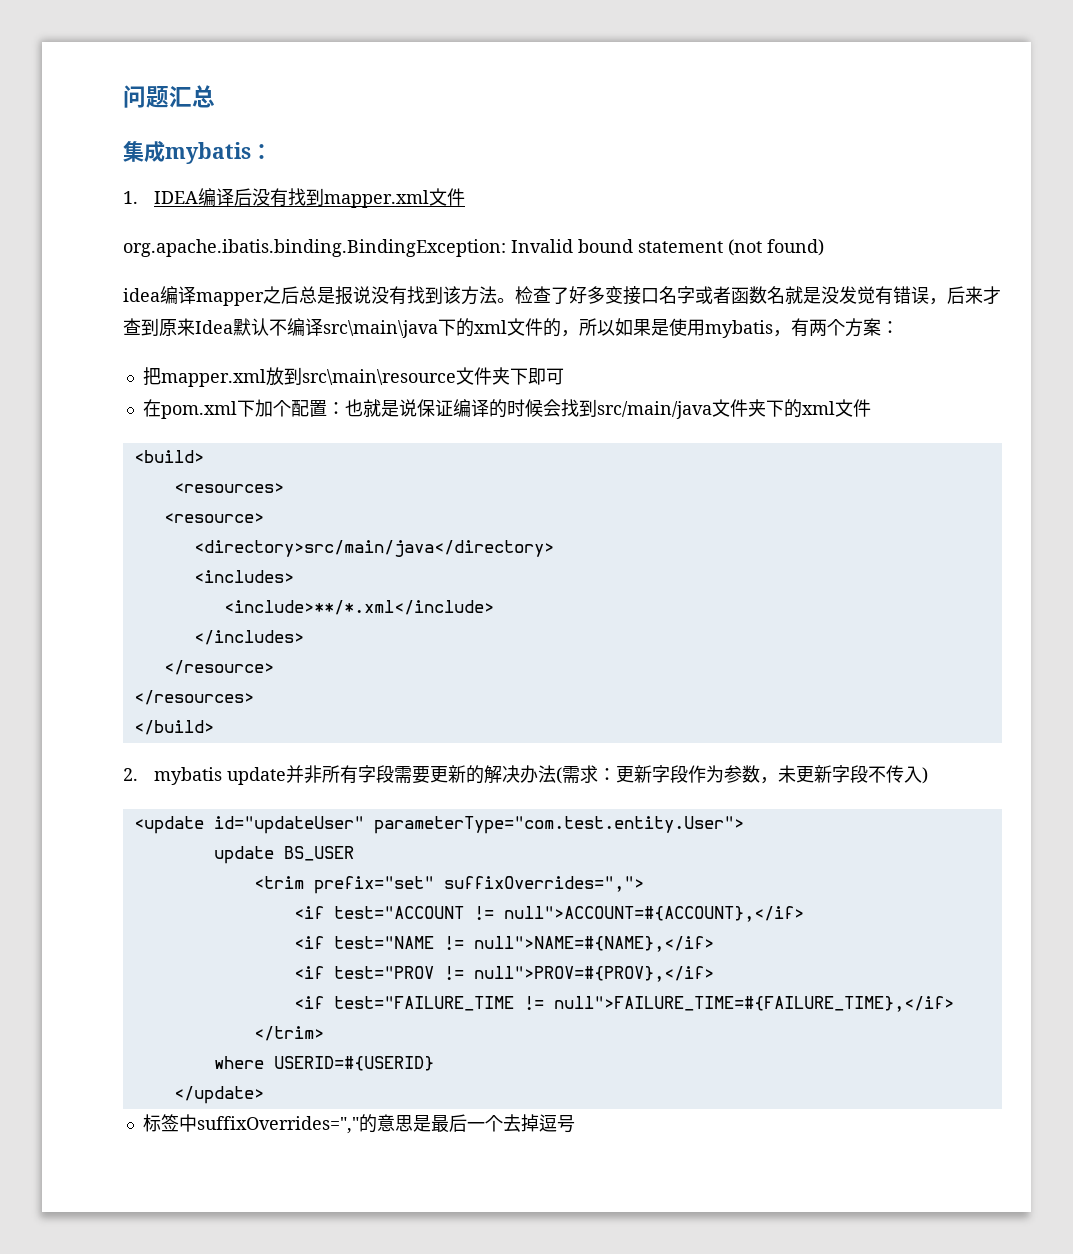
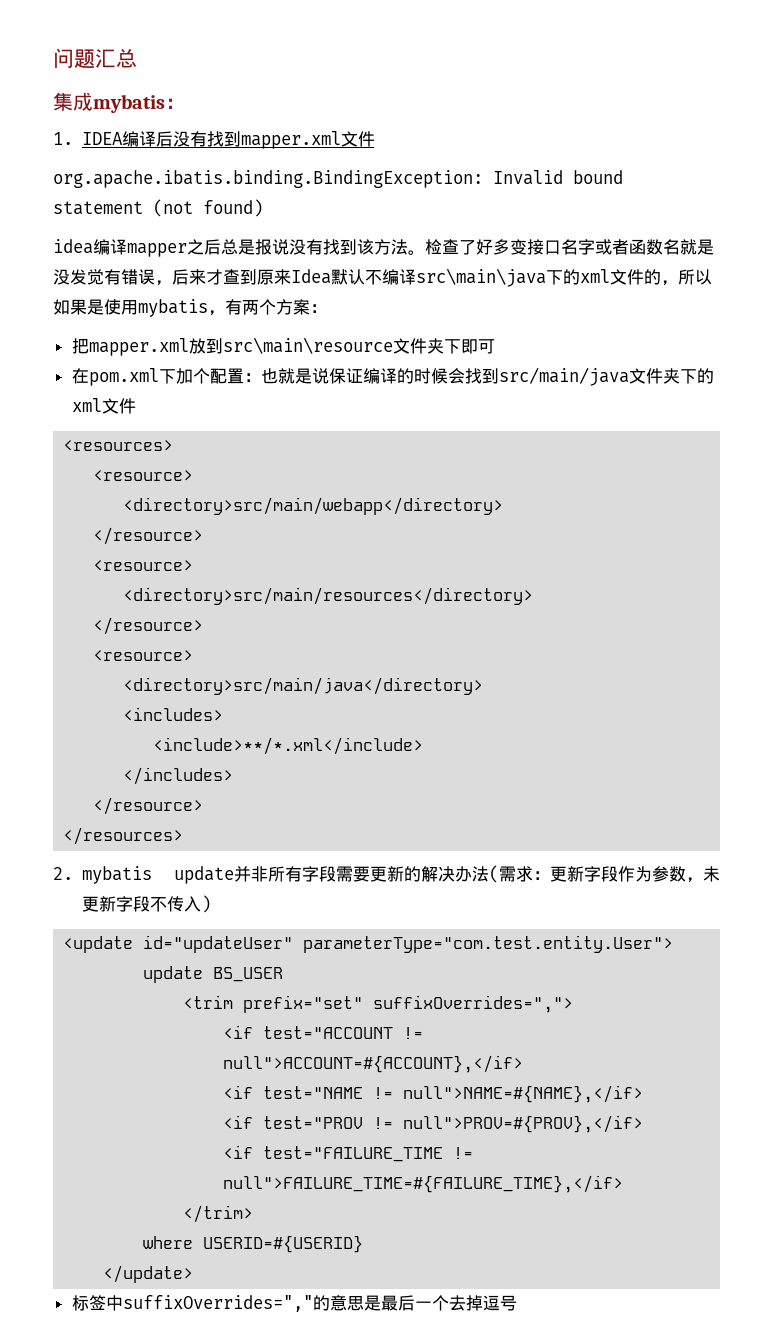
[133,450,204,463] [173,483,284,493] <build> // <resources> -> [63,440,174,451] [93,470,194,481] [123,497,504,515] [93,527,204,545] [93,560,194,571] [123,587,534,605] [93,617,204,635] <resources> // <resource> // <directory>src/main/webapp</directory> // </resource> // <resource> // <directory>src/main/resources</directory> // </resource>
[133,720,214,735] // </build> -> (184, 836) none

